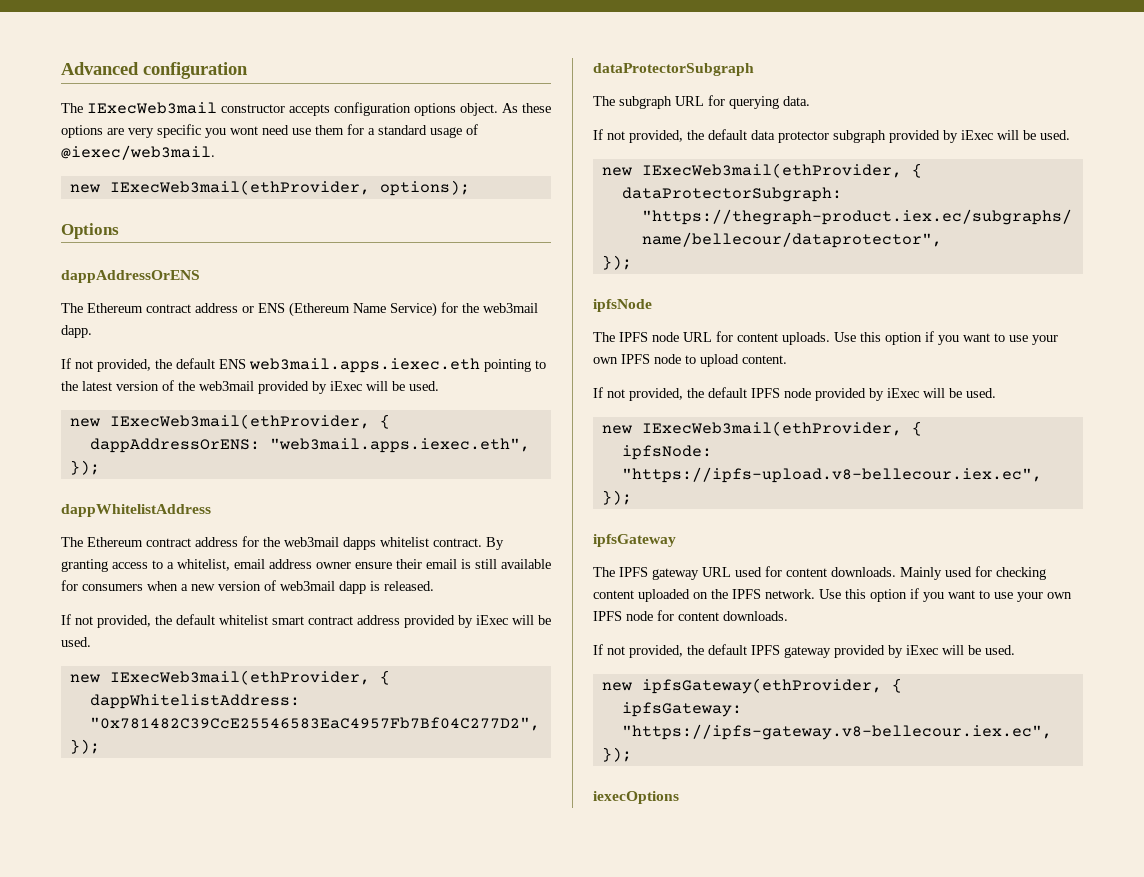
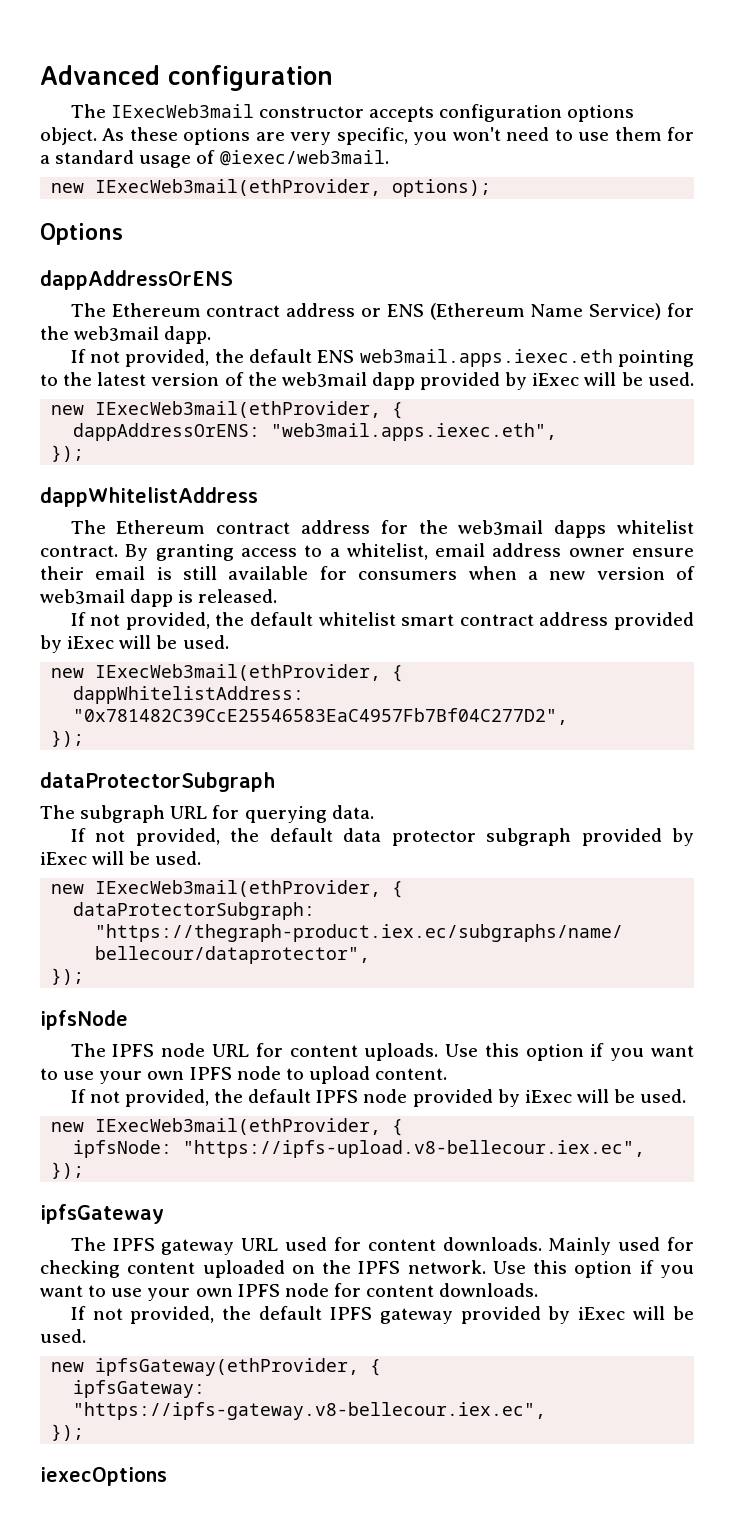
[157,124,289,138] specific you wont need -> [336,127,573,145] specific, you won't need to
(254, 386) none -> [371,372,415,390] dapp

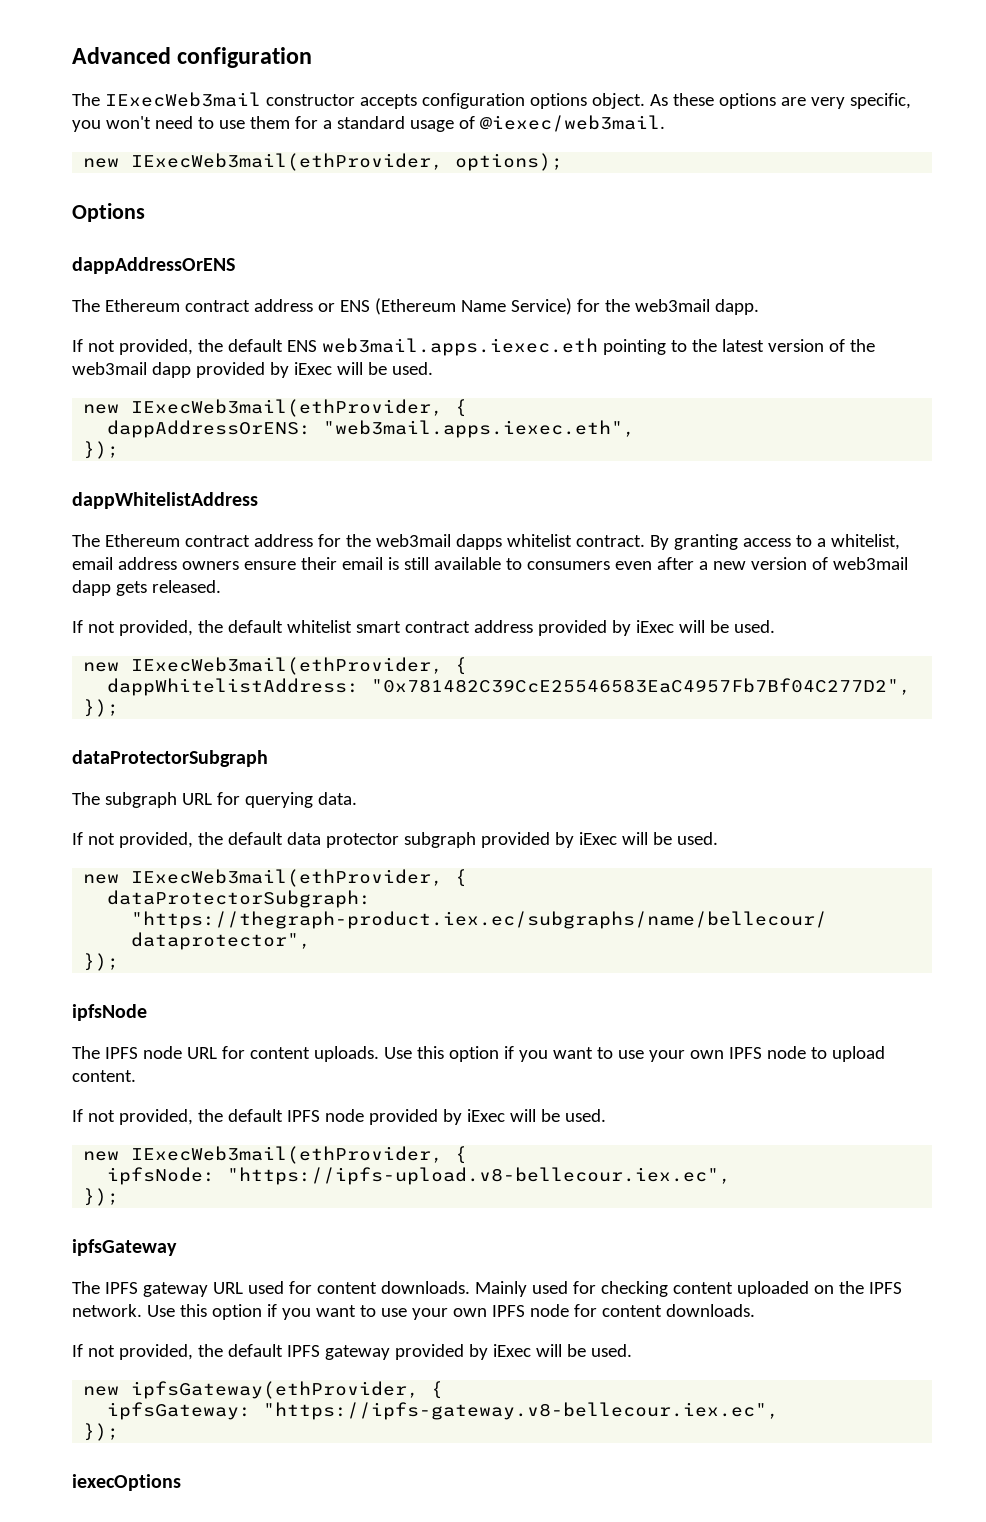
[568,548,625,557] owner -> [181,561,239,570] owners
[319,566,517,580] for consumers when -> [505,557,694,570] to consumers even after
[178,590,194,603] is -> [115,581,147,596] gets

